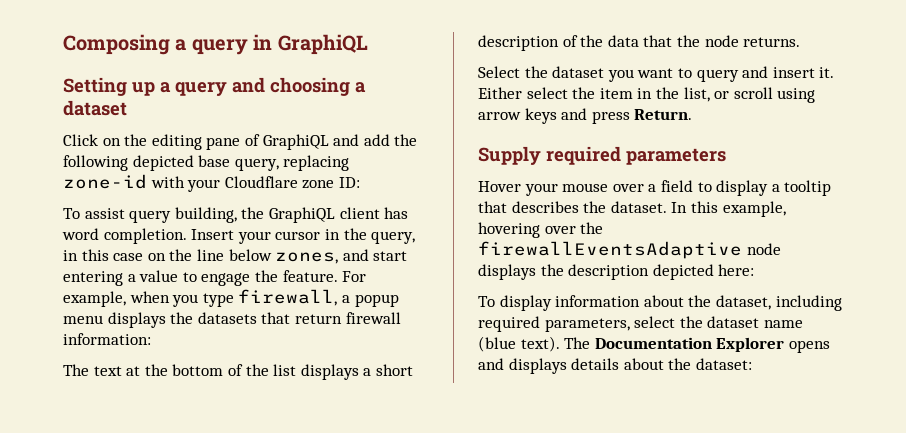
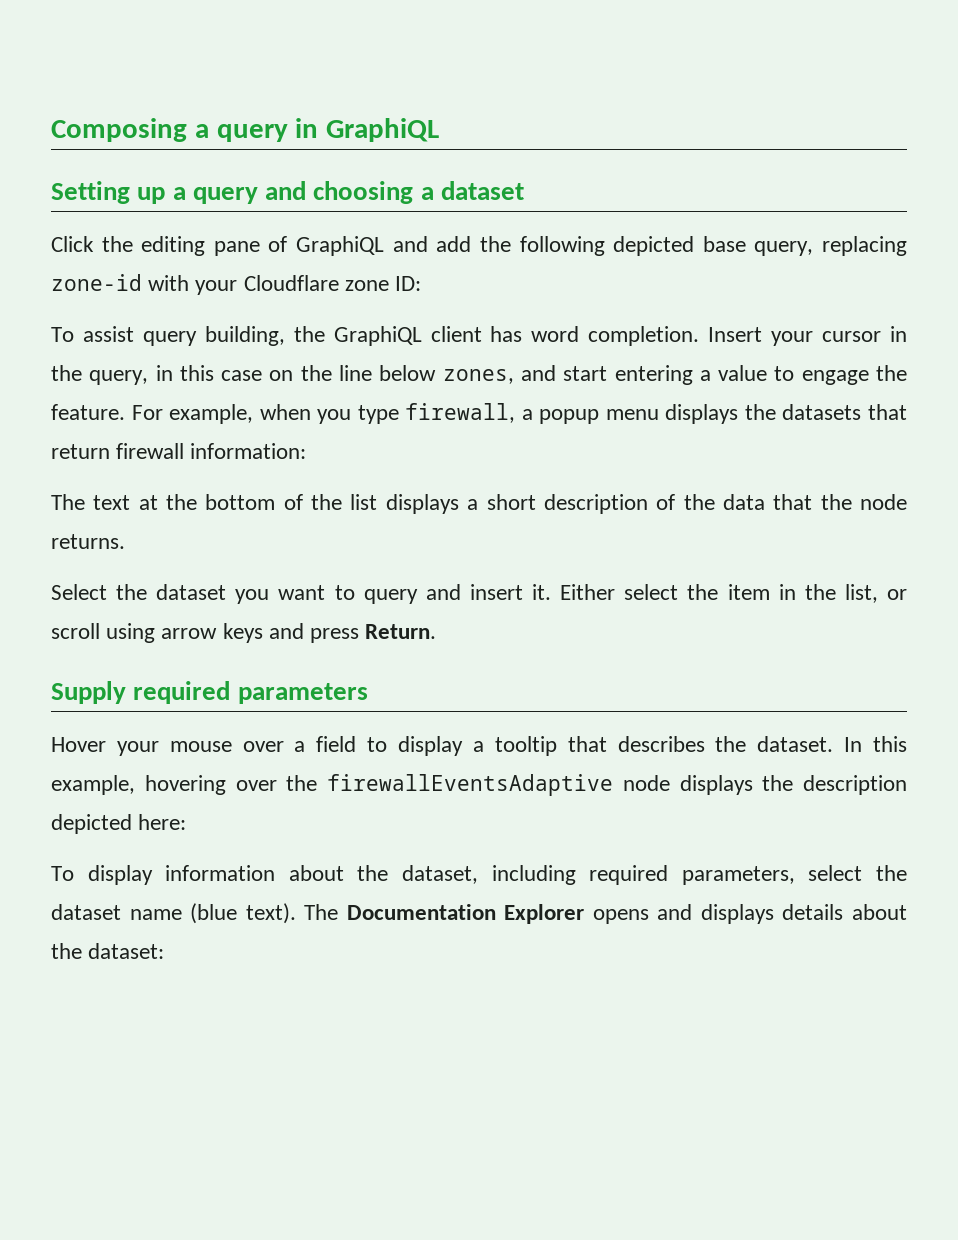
[102,138,121,146] on -> (94, 244) none

